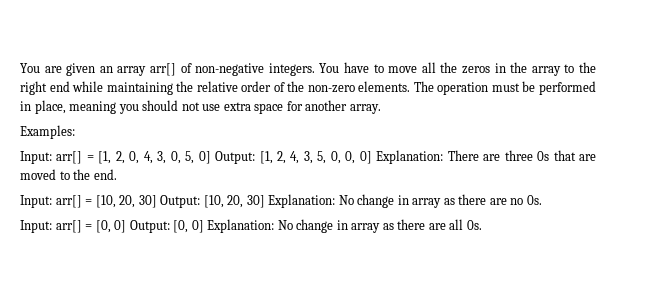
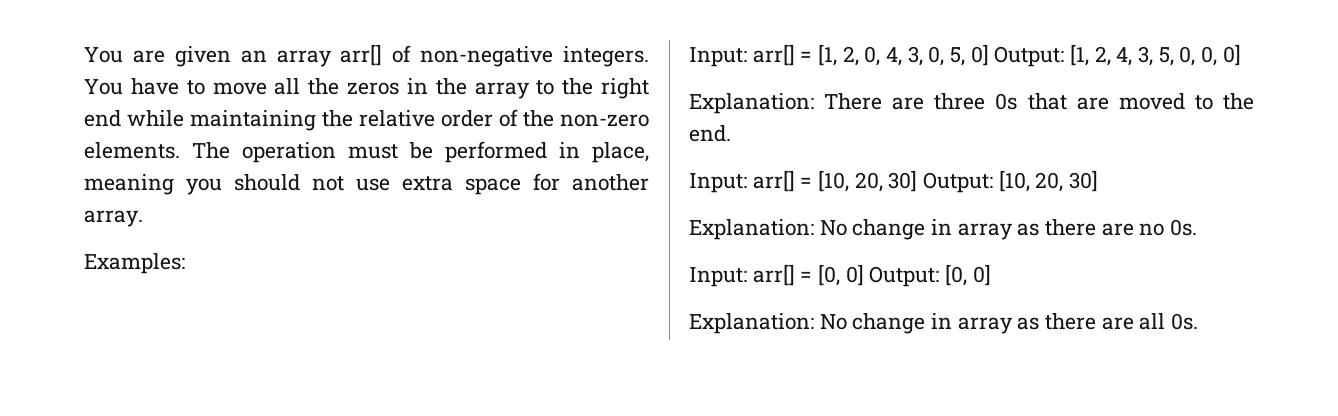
(372, 157) none -> (1241, 55) //
(265, 201) none -> (1099, 181) //
(204, 226) none -> (991, 275) //

